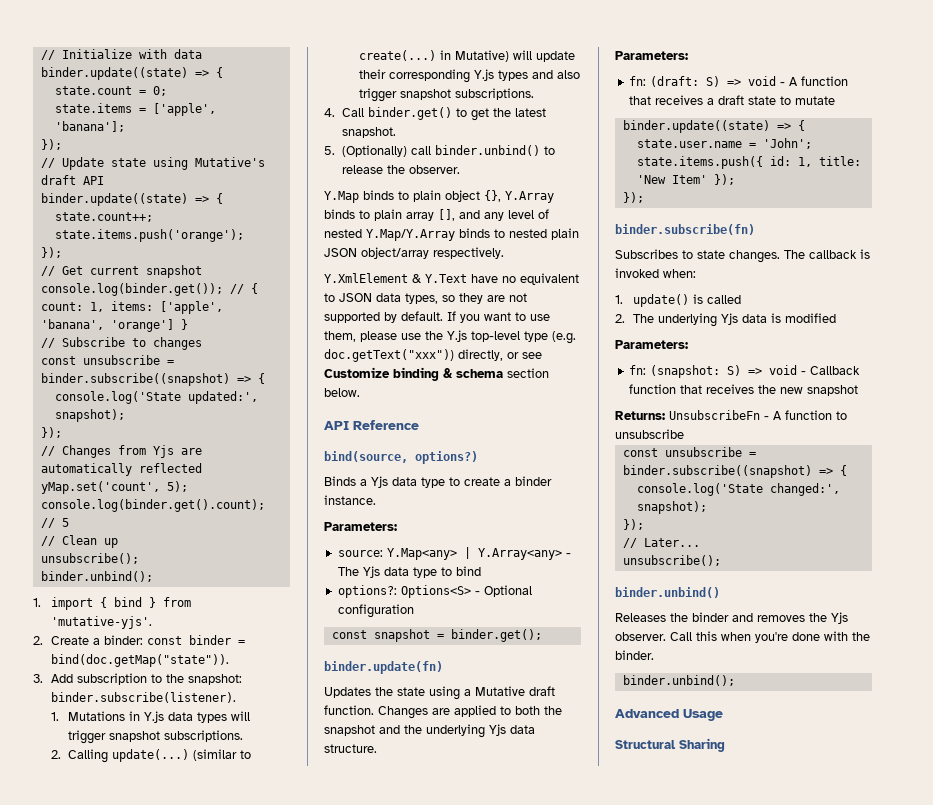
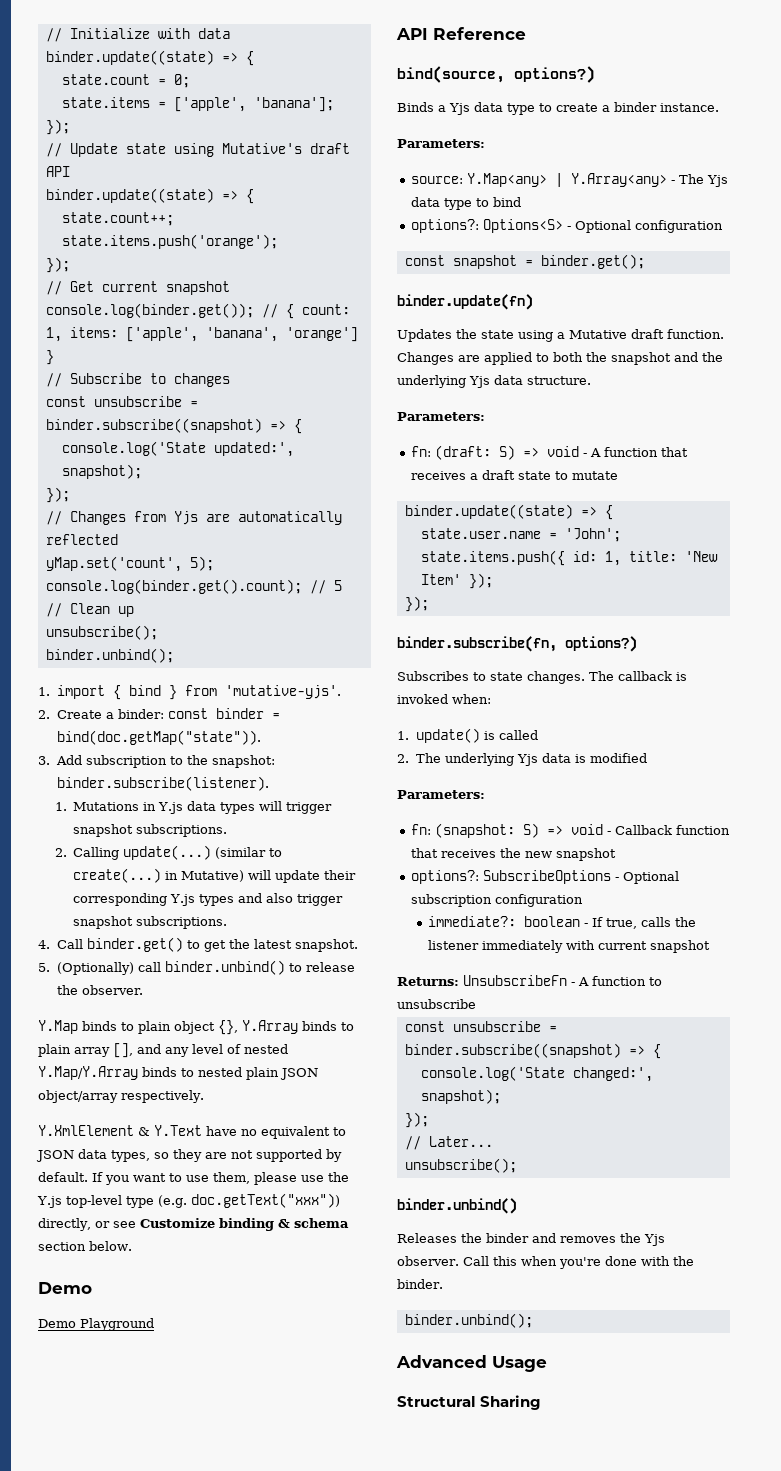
(360, 392) none -> [38,1282,92,1294] [38,1318,154,1331] // Demo // Demo Playground
[615,224,755,235] binder.subscribe(fn) -> [397,636,637,652] binder.subscribe(fn, options?)
(858, 390) none -> [411,870,680,884] [411,894,584,907] [428,916,697,929] [428,940,711,953] // options?: SubscribeOptions - Optional subscription configuration // immediate?: boolean - If true, calls the listener immediately with current snapshot

